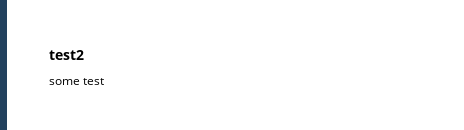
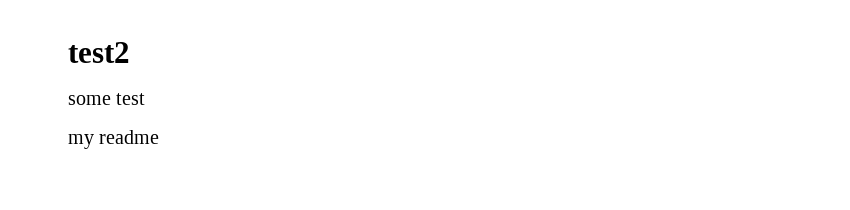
(105, 81) none -> [68,130,160,149] // my readme

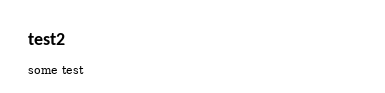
[68,130,160,149] // my readme -> (84, 70) none

